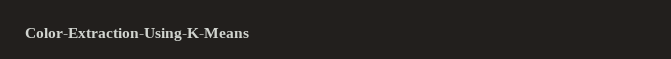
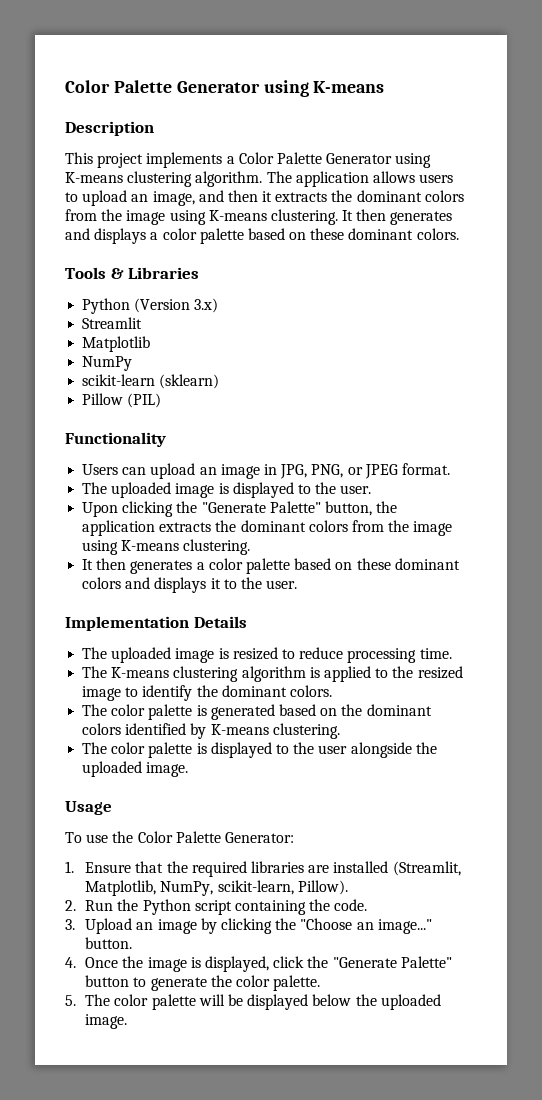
[25,28,249,41] Color-Extraction-Using-K-Means -> [65,80,385,97] [65,121,154,136] [65,152,432,168] [65,171,454,187] [65,190,464,206] [65,209,453,225] [65,228,459,244] [65,267,200,279] [82,298,219,314] [82,317,143,329] [82,336,151,352] [82,356,133,371] [82,374,220,389] [82,393,162,408] [65,432,166,447] [82,463,450,479] [82,482,372,498] [82,501,398,517] [82,520,453,536] [82,539,251,555] [82,558,460,574] [82,577,298,593] [65,616,247,631] [82,647,452,663] [82,666,463,682] [82,685,332,701] [82,704,432,720] [82,723,340,739] [82,742,437,758] [82,761,189,777] [65,801,112,815] [65,831,294,843] [65,861,461,877] [85,880,348,896] [65,899,368,915] [65,918,432,934] [85,937,133,949] [65,956,452,972] [85,975,321,991] [65,994,441,1010] [85,1014,128,1029] Color Palette Generator using K-means // Description // This project implements a Color Palette Generator using K-means clustering algorithm. The application allows users to upload an image, and then it extracts the dominant colors from the image using K-means clustering. It then generates and displays a color palette based on these dominant colors. // Tools & Libraries // Python (Version 3.x) // Streamlit // Matplotlib // NumPy // scikit-learn (sklearn) // Pillow (PIL) // Functionality // Users can upload an image in JPG, PNG, or JPEG format. // The uploaded image is displayed to the user. // Upon clicking the "Generate Palette" button, the application extracts the dominant colors from the image using K-means clustering. // It then generates a color palette based on these dominant colors and displays it to the user. // Implementation Details // The uploaded image is resized to reduce processing time. // The K-means clustering algorithm is applied to the resized image to identify the dominant colors. // The color palette is generated based on the dominant colors identified by K-means clustering. // The color palette is displayed to the user alongside the uploaded image. // Usage // To use the Color Palette Generator: // 1. Ensure that the required libraries are installed (Streamlit, Matplotlib, NumPy, scikit-learn, Pillow). // 2. Run the Python script containing the code. // 3. Upload an image by clicking the "Choose an image..." button. // 4. Once the image is displayed, click the "Generate Palette" button to generate the color palette. // 5. The color palette will be displayed below the uploaded image.

